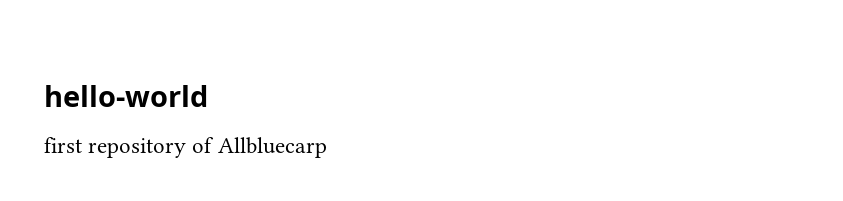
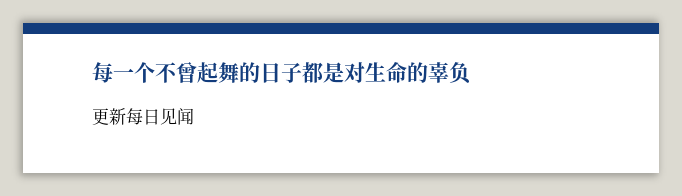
[44,85,208,107] [44,137,327,158] hello-world // first repository of Allbluecarp -> [92,62,471,84] [92,108,194,125] 每一个不曾起舞的日子都是对生命的辜负 // 更新每日见闻

